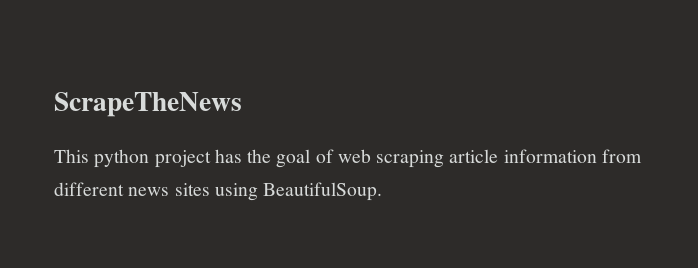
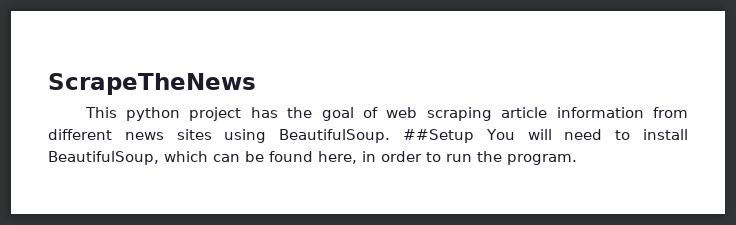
(383, 191) none -> [403,129,688,143] [48,151,577,165] ##Setup You will need to install BeautifulSoup, which can be found here, in order to run the program.

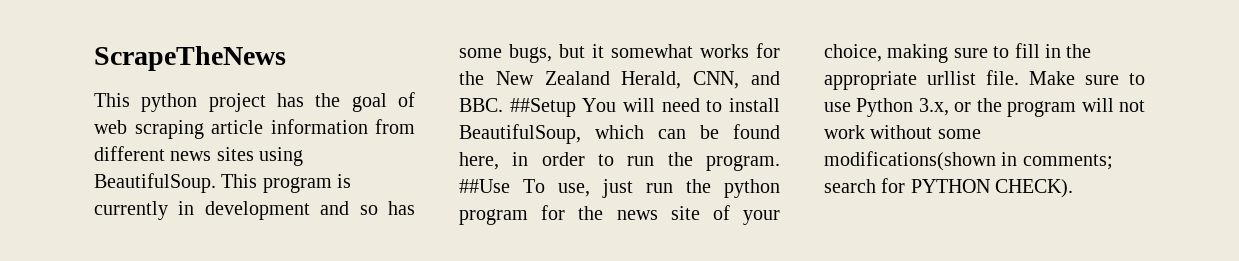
(391, 136) none -> [221,174,352,193] [94,201,415,220] [459,43,780,63] [459,71,780,89] [459,98,503,112] This program is currently in development and so has some bugs, but it somewhat works for the New Zealand Herald, CNN, and BBC.
(577, 159) none -> [459,179,780,198] [459,205,780,225] [824,43,1092,63] [824,70,1145,90] [824,98,1145,117] [824,125,981,139] [824,151,1113,171] [824,178,1074,198] ##Use To use, just run the python program for the news site of your choice, making sure to fill in the appropriate urllist file. Make sure to use Python 3.x, or the program will not work without some modifications(shown in comments; search for PYTHON CHECK).

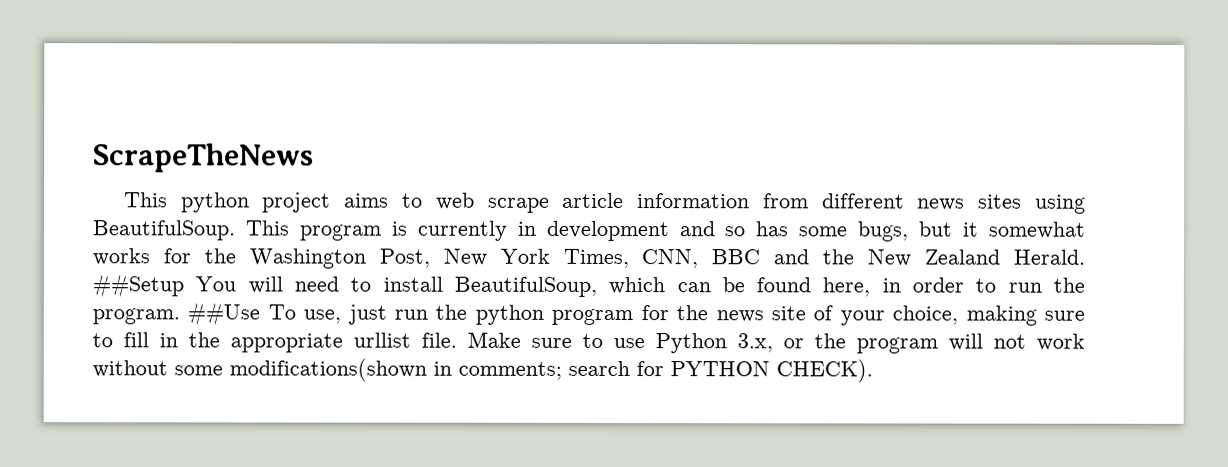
[277,92,415,112] [94,120,204,139] has the goal of web scraping -> [344,192,550,213] aims to web scrape
[495,71,780,89] [459,98,503,112] New Zealand Herald, CNN, and BBC. -> [248,248,1085,269] Washington Post, New York Times, CNN, BBC and the New Zealand Herald.

